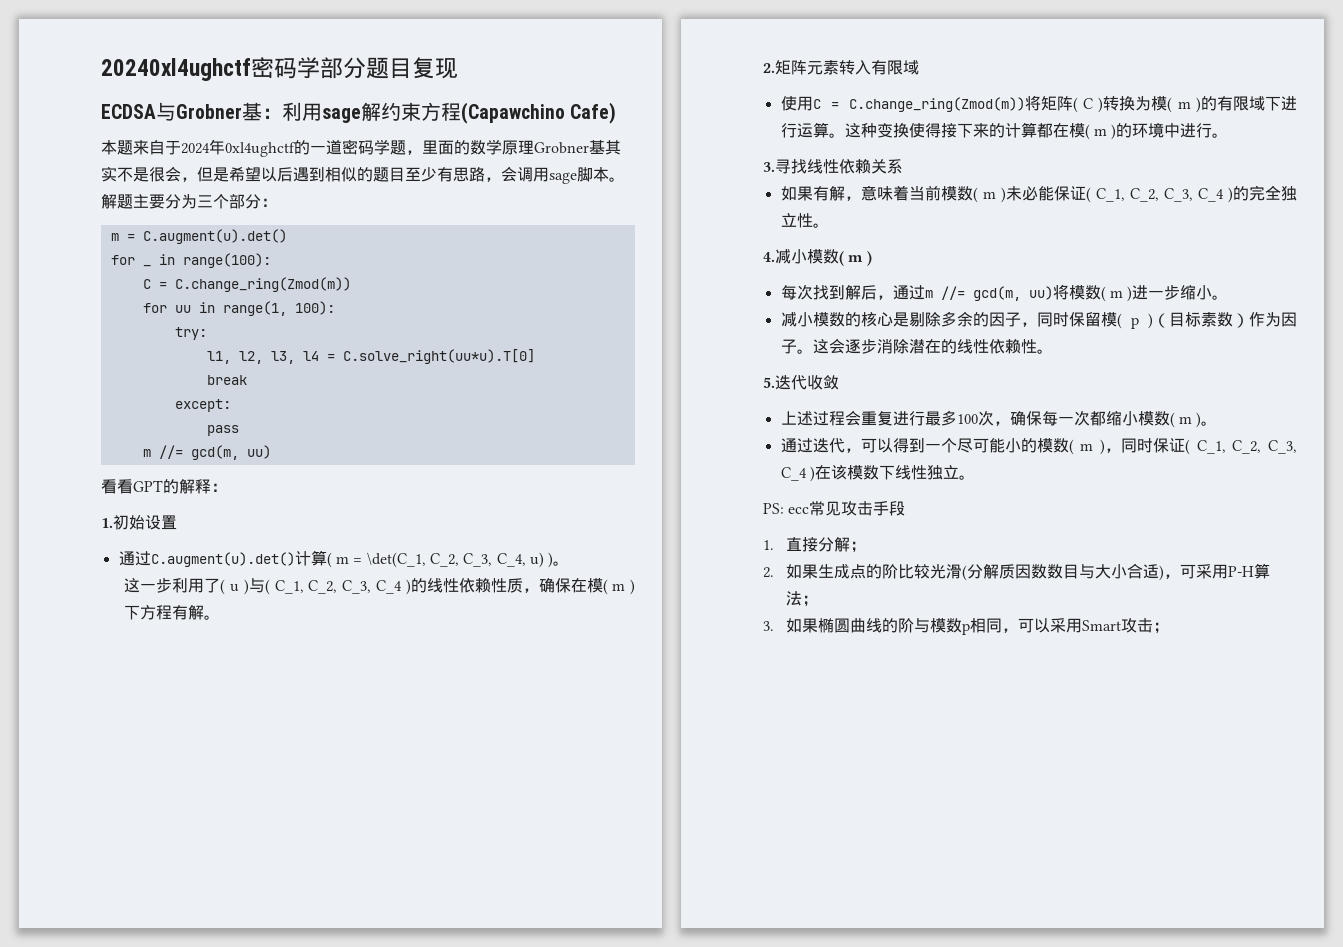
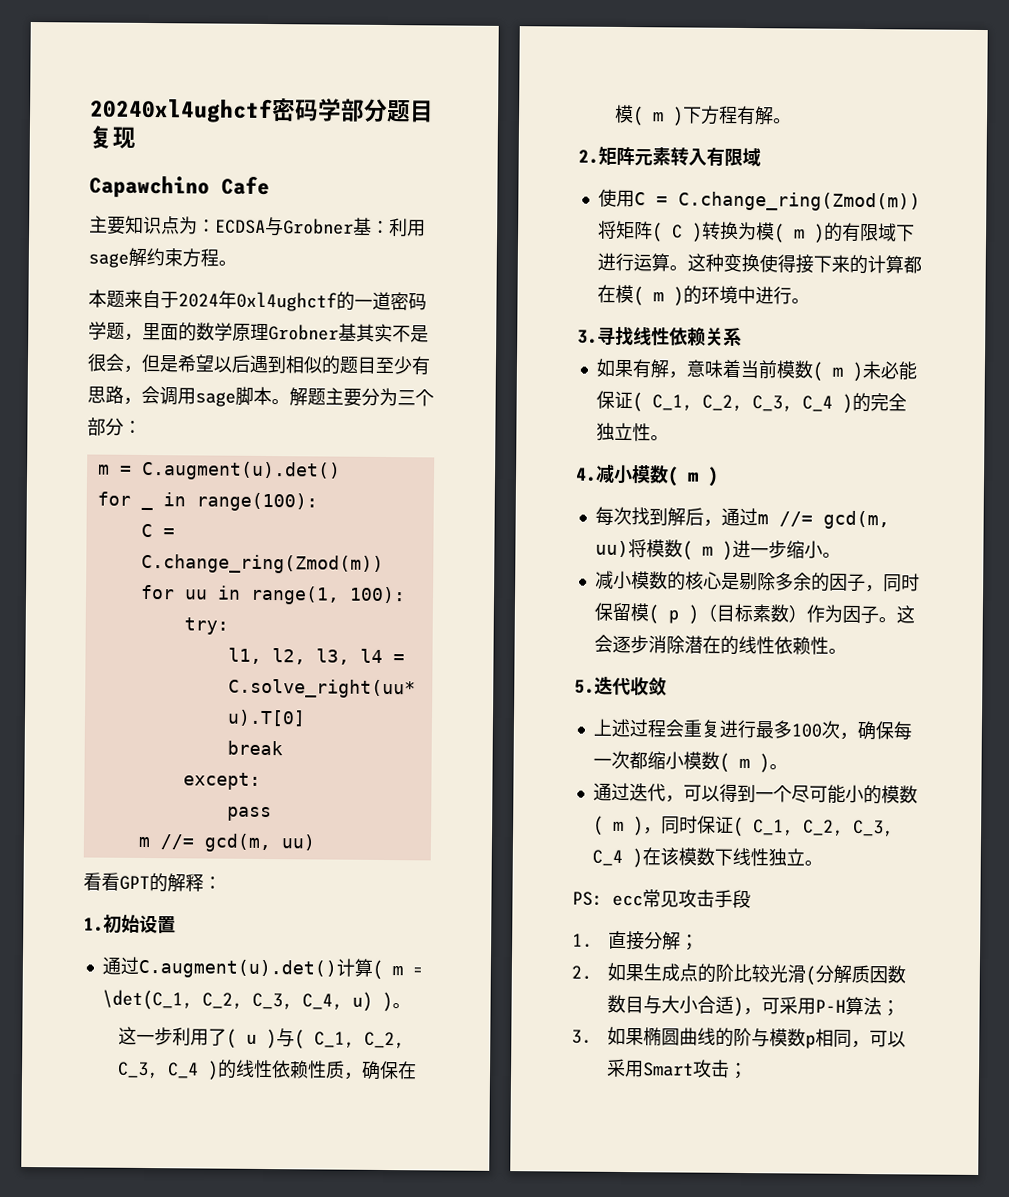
(458, 68) none -> [89,175,270,199] [89,215,216,235] Capawchino Cafe // 主要知识点为：
[461,102,617,124] (Capawchino Cafe) -> [218,260,237,266] 。

